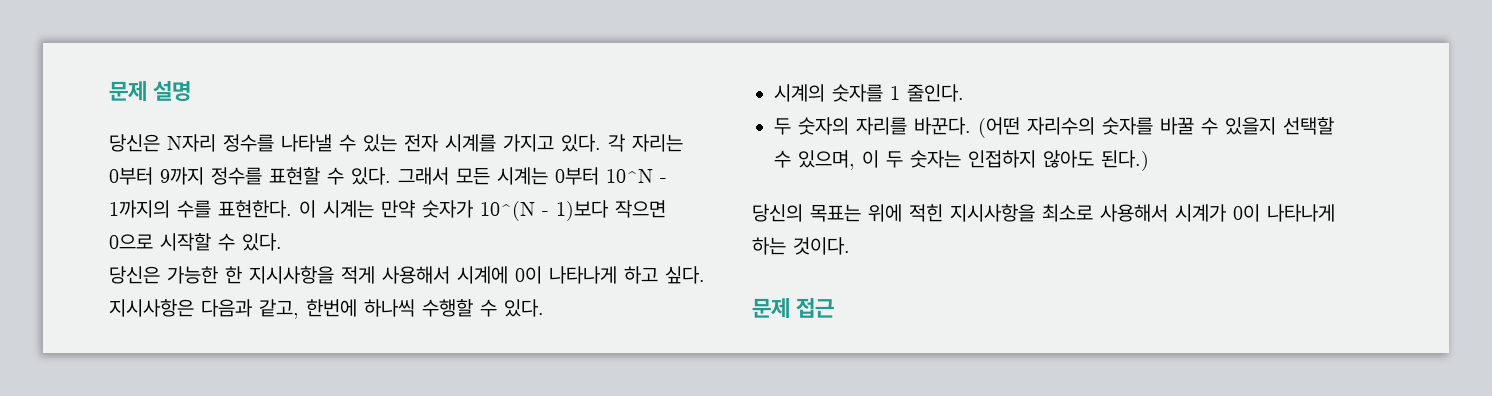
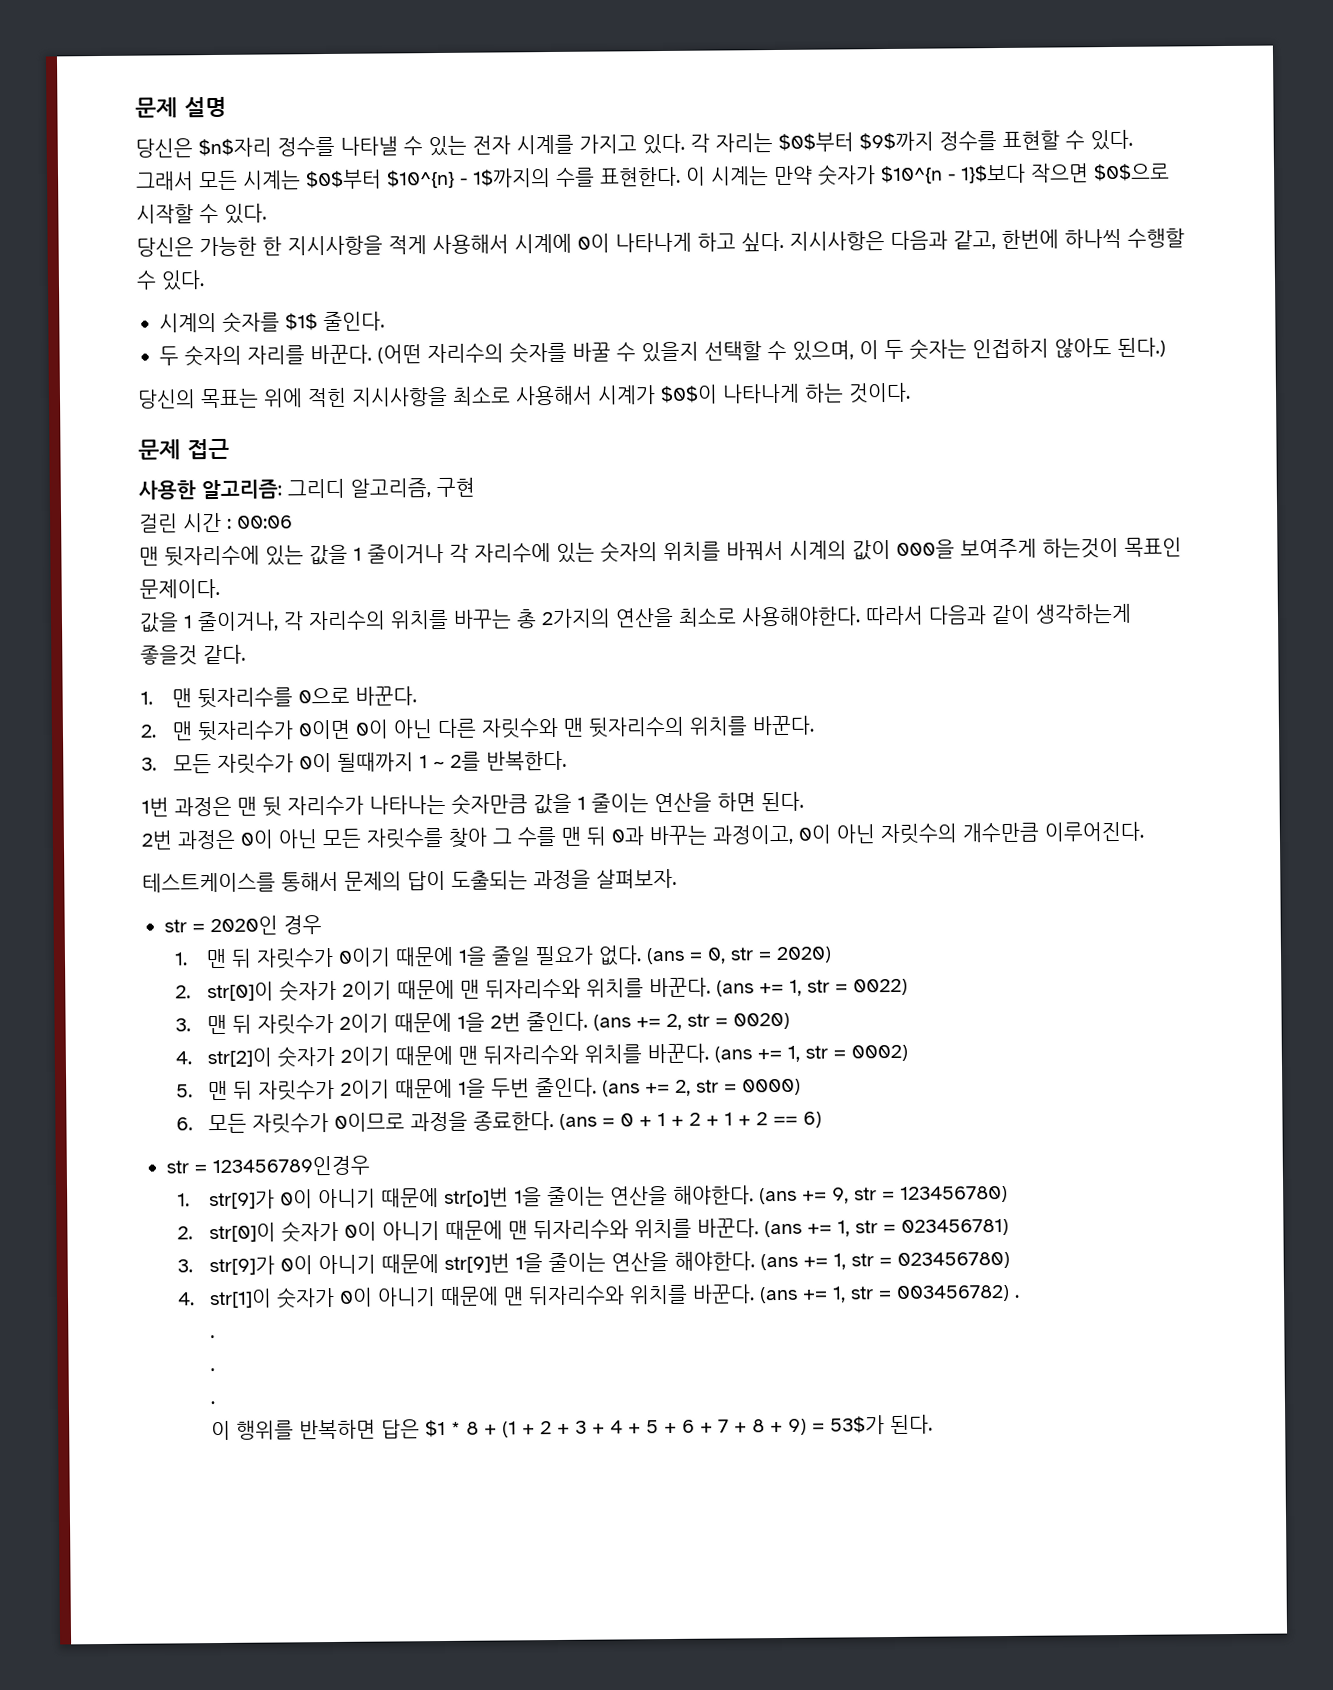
[167,134,216,152] N자리 -> [198,137,272,158] $n$자리
[109,167,204,185] 0부터 9까지 -> [778,131,934,152] $0$부터 $9$까지
[555,167,667,185] [109,200,170,218] 0부터 10^N - 1까지의 -> [305,168,551,190] $0$부터 $10^{n} - 1$까지의
[480,200,666,221] [109,234,153,249] 10^(N - 1)보다 작으면 0으로 -> [880,163,1170,185] $10^{n - 1}$보다 작으면 $0$으로
[890,86,900,100] 1 -> [285,313,318,331] $1$
[1233,204,1260,222] 0이 -> [660,384,718,405] $0$이
(835, 308) none -> [138,477,475,500] [139,512,293,533] [139,537,1182,567] [139,578,220,599] [139,603,1132,633] [140,644,246,666] [140,686,417,709] [140,715,815,742] [141,750,567,775] [141,791,804,817] [141,821,1144,850] [142,868,677,893] [164,915,322,936] [173,945,832,969] [174,977,908,1002] [174,1011,790,1035] [174,1043,908,1068] [175,1077,801,1101] [175,1111,822,1134] [166,1155,370,1177] [176,1185,1008,1210] [176,1218,1009,1243] [176,1251,1010,1276] [176,1284,1020,1309] [209,1335,215,1339] [209,1368,215,1372] [209,1401,215,1405] [210,1414,933,1441] // 사용한 알고리즘: 그리디 알고리즘, 구현 // 걸린 시간 : 00:06 // 맨 뒷자리수에 있는 값을 1 줄이거나 각 자리수에 있는 숫자의 위치를 바꿔서 시계의 값이 000을 보여주게 하는것이 목표인 문제이다. // 값을 1 줄이거나, 각 자리수의 위치를 바꾸는 총 2가지의 연산을 최소로 사용해야한다. 따라서 다음과 같이 생각하는게 좋을것 같다. // 1. 맨 뒷자리수를 0으로 바꾼다. // 2. 맨 뒷자리수가 0이면 0이 아닌 다른 자릿수와 맨 뒷자리수의 위치를 바꾼다. // 3. 모든 자릿수가 0이 될때까지 1 ~ 2를 반복한다. // 1번 과정은 맨 뒷 자리수가 나타나는 숫자만큼 값을 1 줄이는 연산을 하면 된다. // 2번 과정은 0이 아닌 모든 자릿수를 찾아 그 수를 맨 뒤 0과 바꾸는 과정이고, 0이 아닌 자릿수의 개수만큼 이루어진다. // 테스트케이스를 통해서 문제의 답이 도출되는 과정을 살펴보자. // str = 2020인 경우 // 1. 맨 뒤 자릿수가 0이기 때문에 1을 줄일 필요가 없다. (ans = 0, str = 2020) // 2. str[0]이 숫자가 2이기 때문에 맨 뒤자리수와 위치를 바꾼다. (ans += 1, str = 0022) // 3. 맨 뒤 자릿수가 2이기 때문에 1을 2번 줄인다. (ans += 2, str = 0020) // 4. str[2]이 숫자가 2이기 때문에 맨 뒤자리수와 위치를 바꾼다. (ans += 1, str = 0002) // 5. 맨 뒤 자릿수가 2이기 때문에 1을 두번 줄인다. (ans += 2, str = 0000) // 6. 모든 자릿수가 0이므로 과정을 종료한다. (ans = 0 + 1 + 2 + 1 + 2 == 6) // str = 123456789인경우 // 1. str[9]가 0이 아니기 때문에 str[o]번 1을 줄이는 연산을 해야한다. (ans += 9, str = 123456780) // 2. str[0]이 숫자가 0이 아니기 때문에 맨 뒤자리수와 위치를 바꾼다. (ans += 1, str = 023456781) // 3. str[9]가 0이 아니기 때문에 str[9]번 1을 줄이는 연산을 해야한다. (ans += 1, str = 023456780) // 4. str[1]이 숫자가 0이 아니기 때문에 맨 뒤자리수와 위치를 바꾼다. (ans += 1, str = 003456782) . // . // . // . // 이 행위를 반복하면 답은 $1 * 8 + (1 + 2 + 3 + 4 + 5 + 6 + 7 + 8 + 9) = 53$가 된다.

